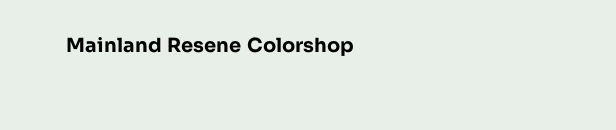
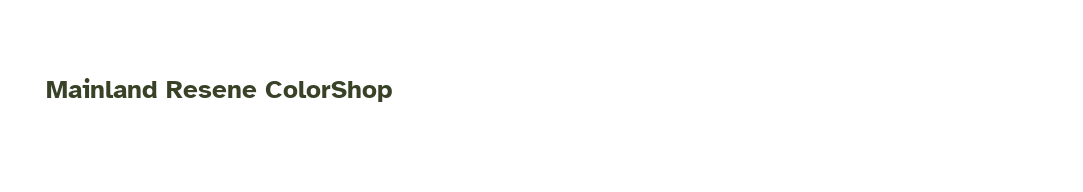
[246,37,354,56] Colorshop -> [265,81,393,102] ColorShop

